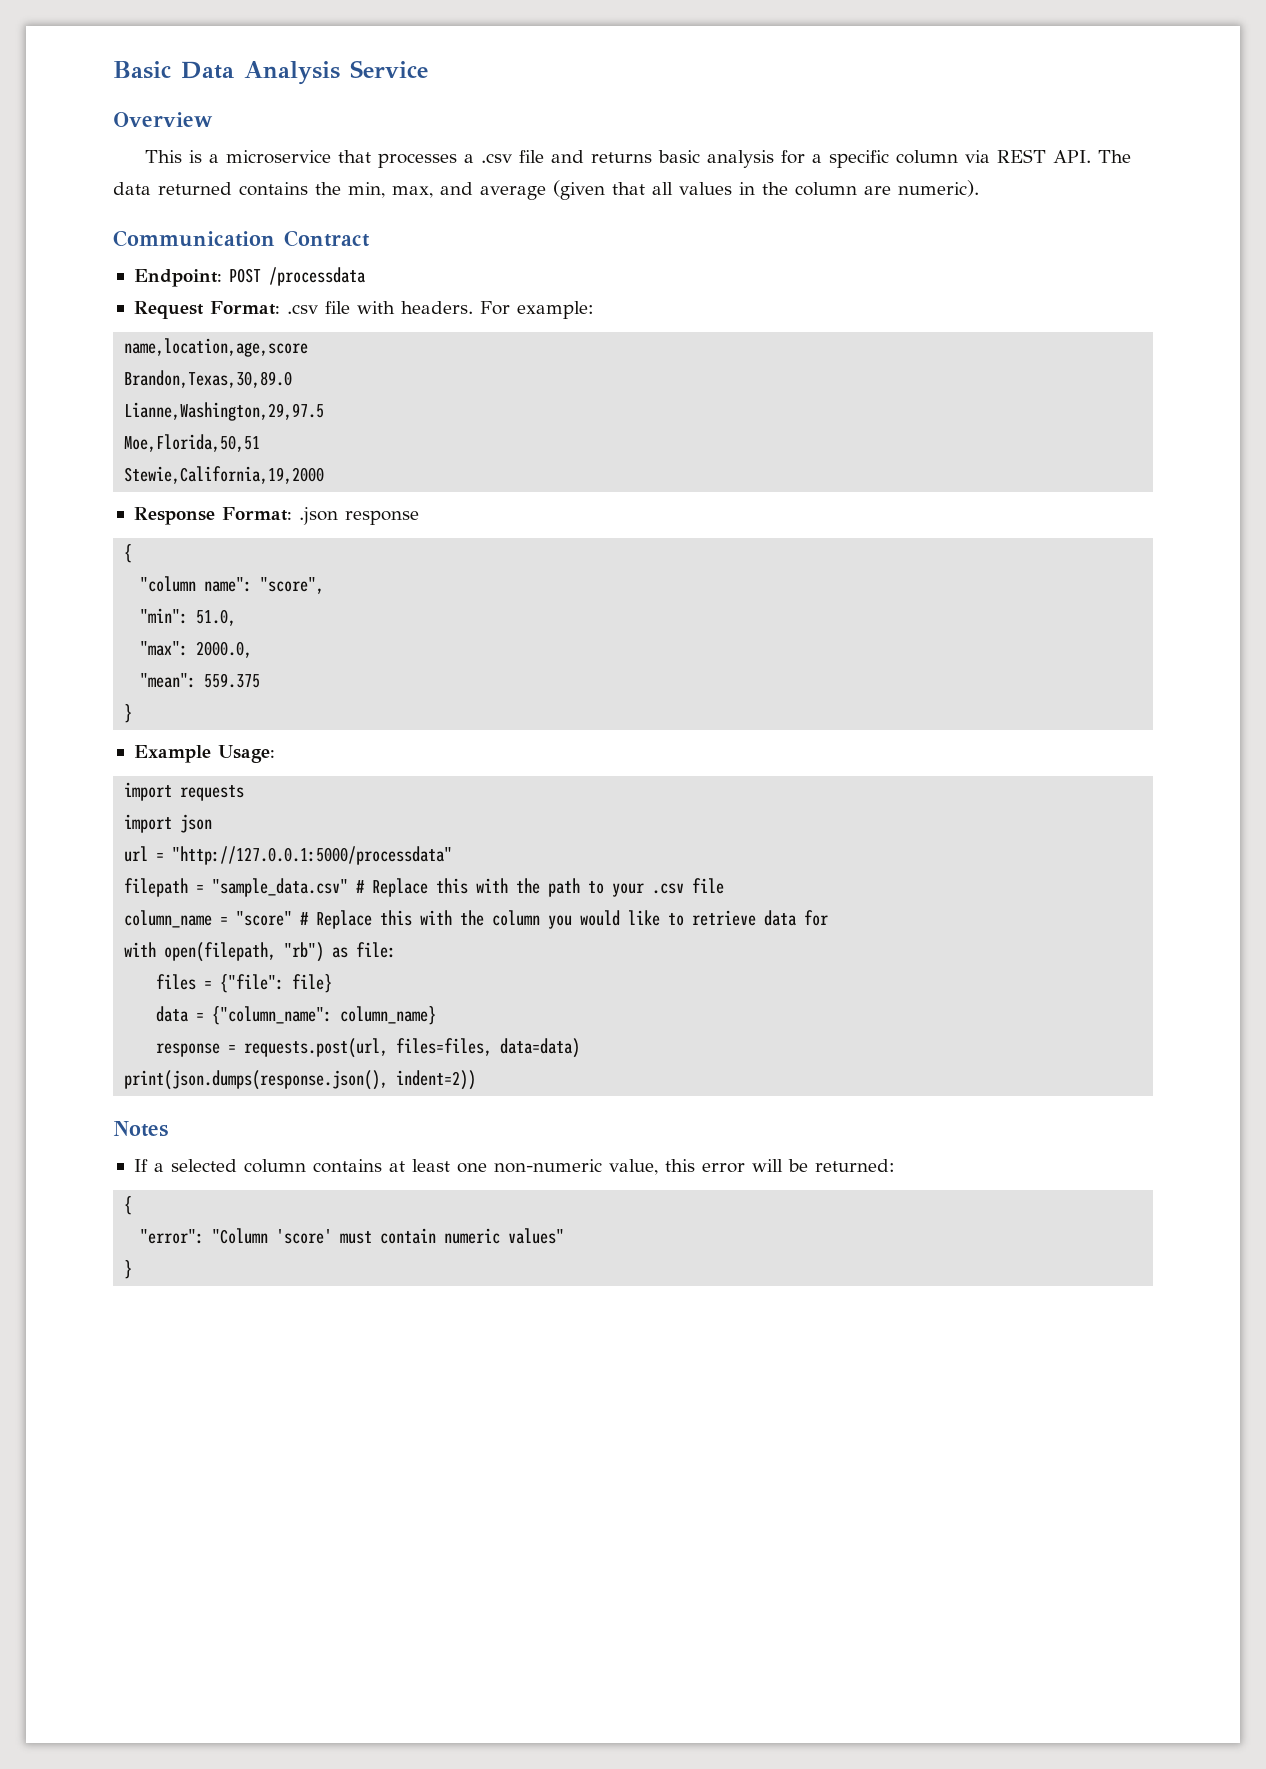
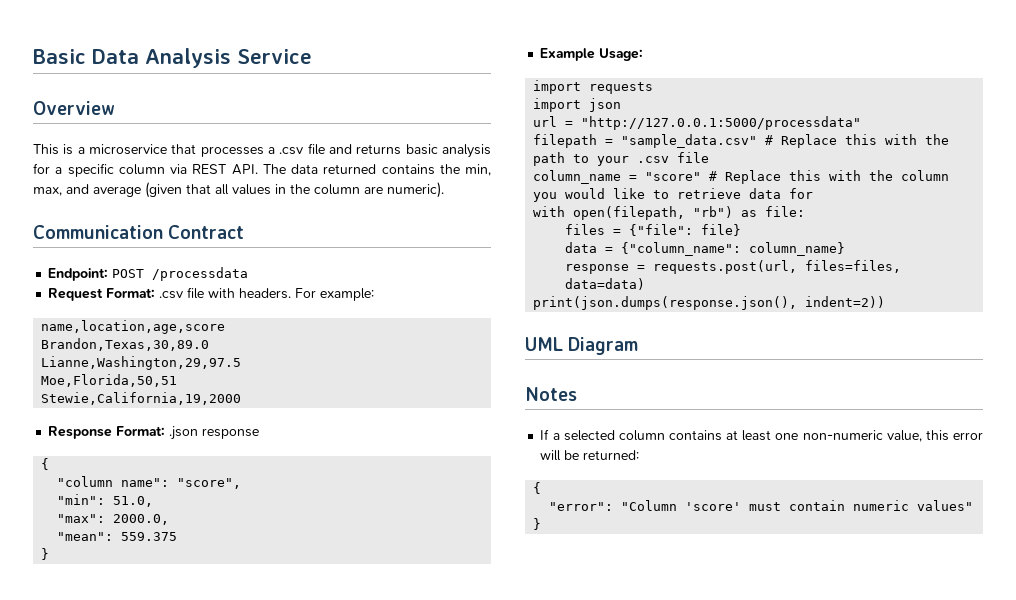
(477, 1080) none -> [525,337,639,355] // UML Diagram

